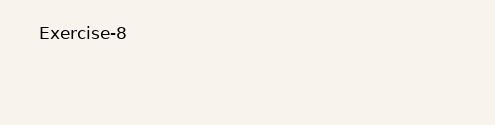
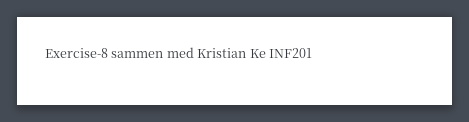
(127, 32) none -> [111,47,312,58] sammen med Kristian Ke INF201

